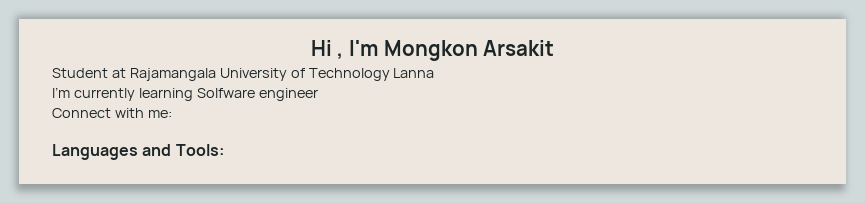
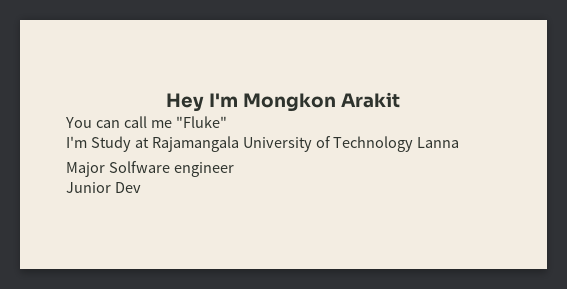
[310,40,555,61] [52,68,108,78] Hi , I'm Mongkon Arsakit // Student -> [166,92,400,112] [65,116,227,128] [66,136,131,152] Hey I'm Mongkon Arakit // You can call me "Fluke" // I'm Study
[52,87,193,101] I’m currently learning -> [66,162,105,177] Major
[52,108,172,118] [52,144,224,160] Connect with me: // Languages and Tools: -> [66,182,141,193] Junior Dev

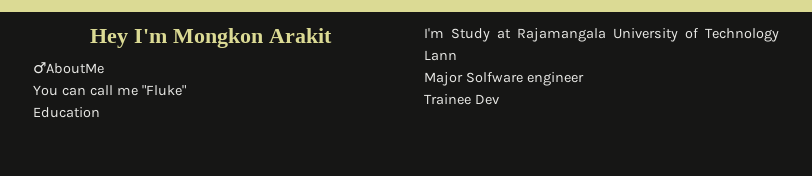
(400, 100) none -> [33,62,104,74] // ♂AboutMe
(227, 122) none -> [33,107,100,118] // Education
[417,137,460,148] Lanna -> [424,50,457,61] Lann
[66,182,111,193] Junior -> [424,94,471,105] Trainee

